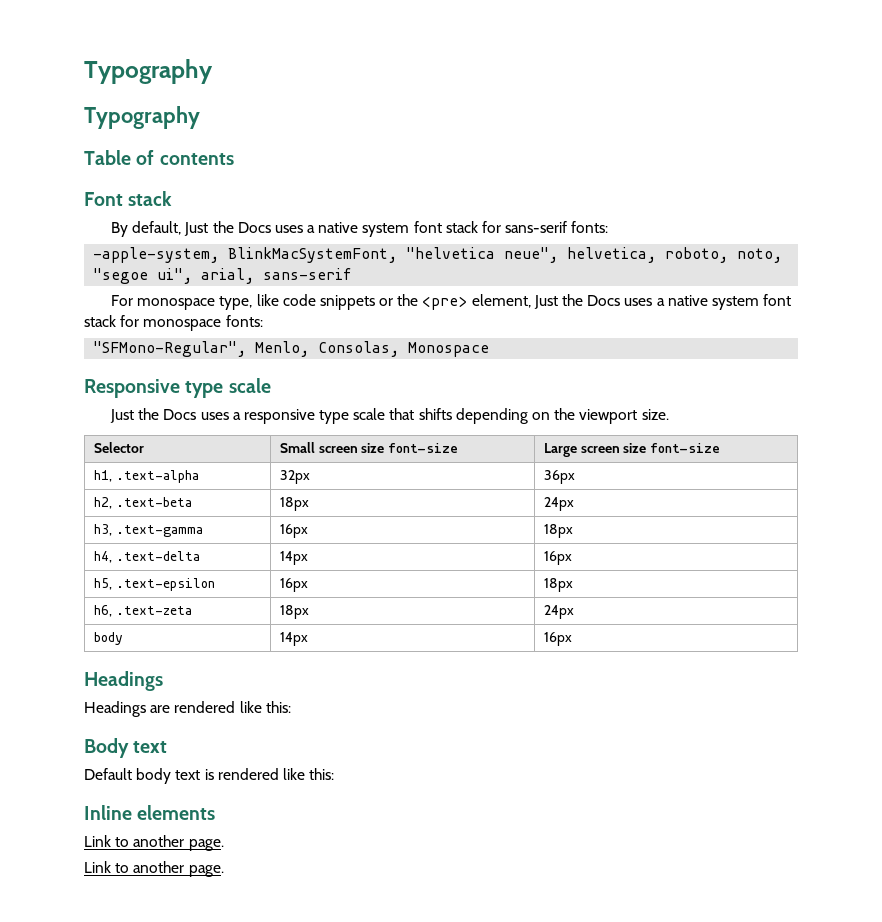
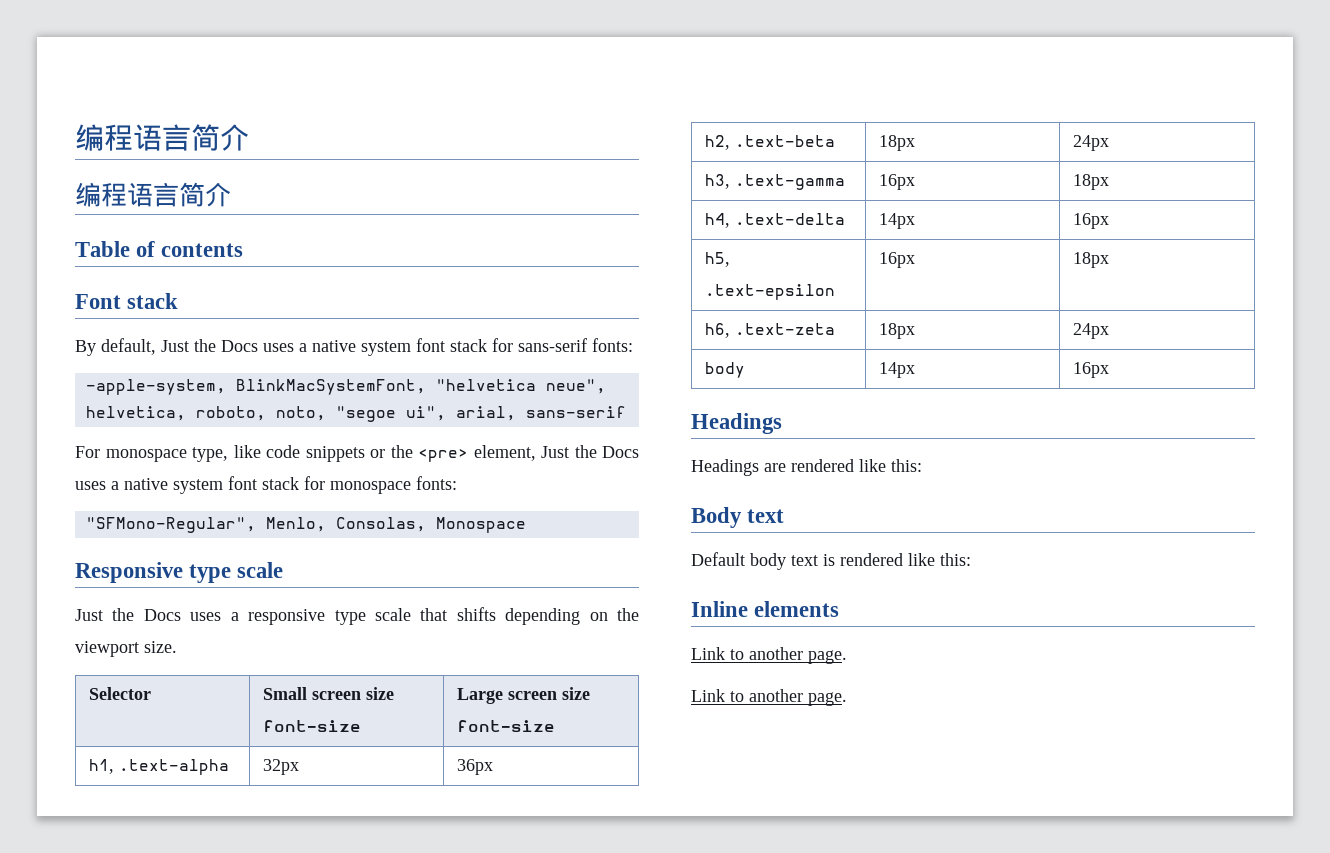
[84,59,213,84] [84,106,200,129] Typography // Typography -> [75,124,249,151] [75,182,231,207] 编程语言简介 // 编程语言简介

